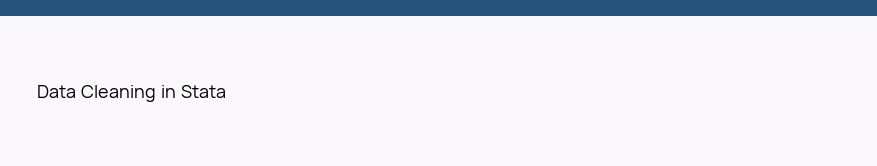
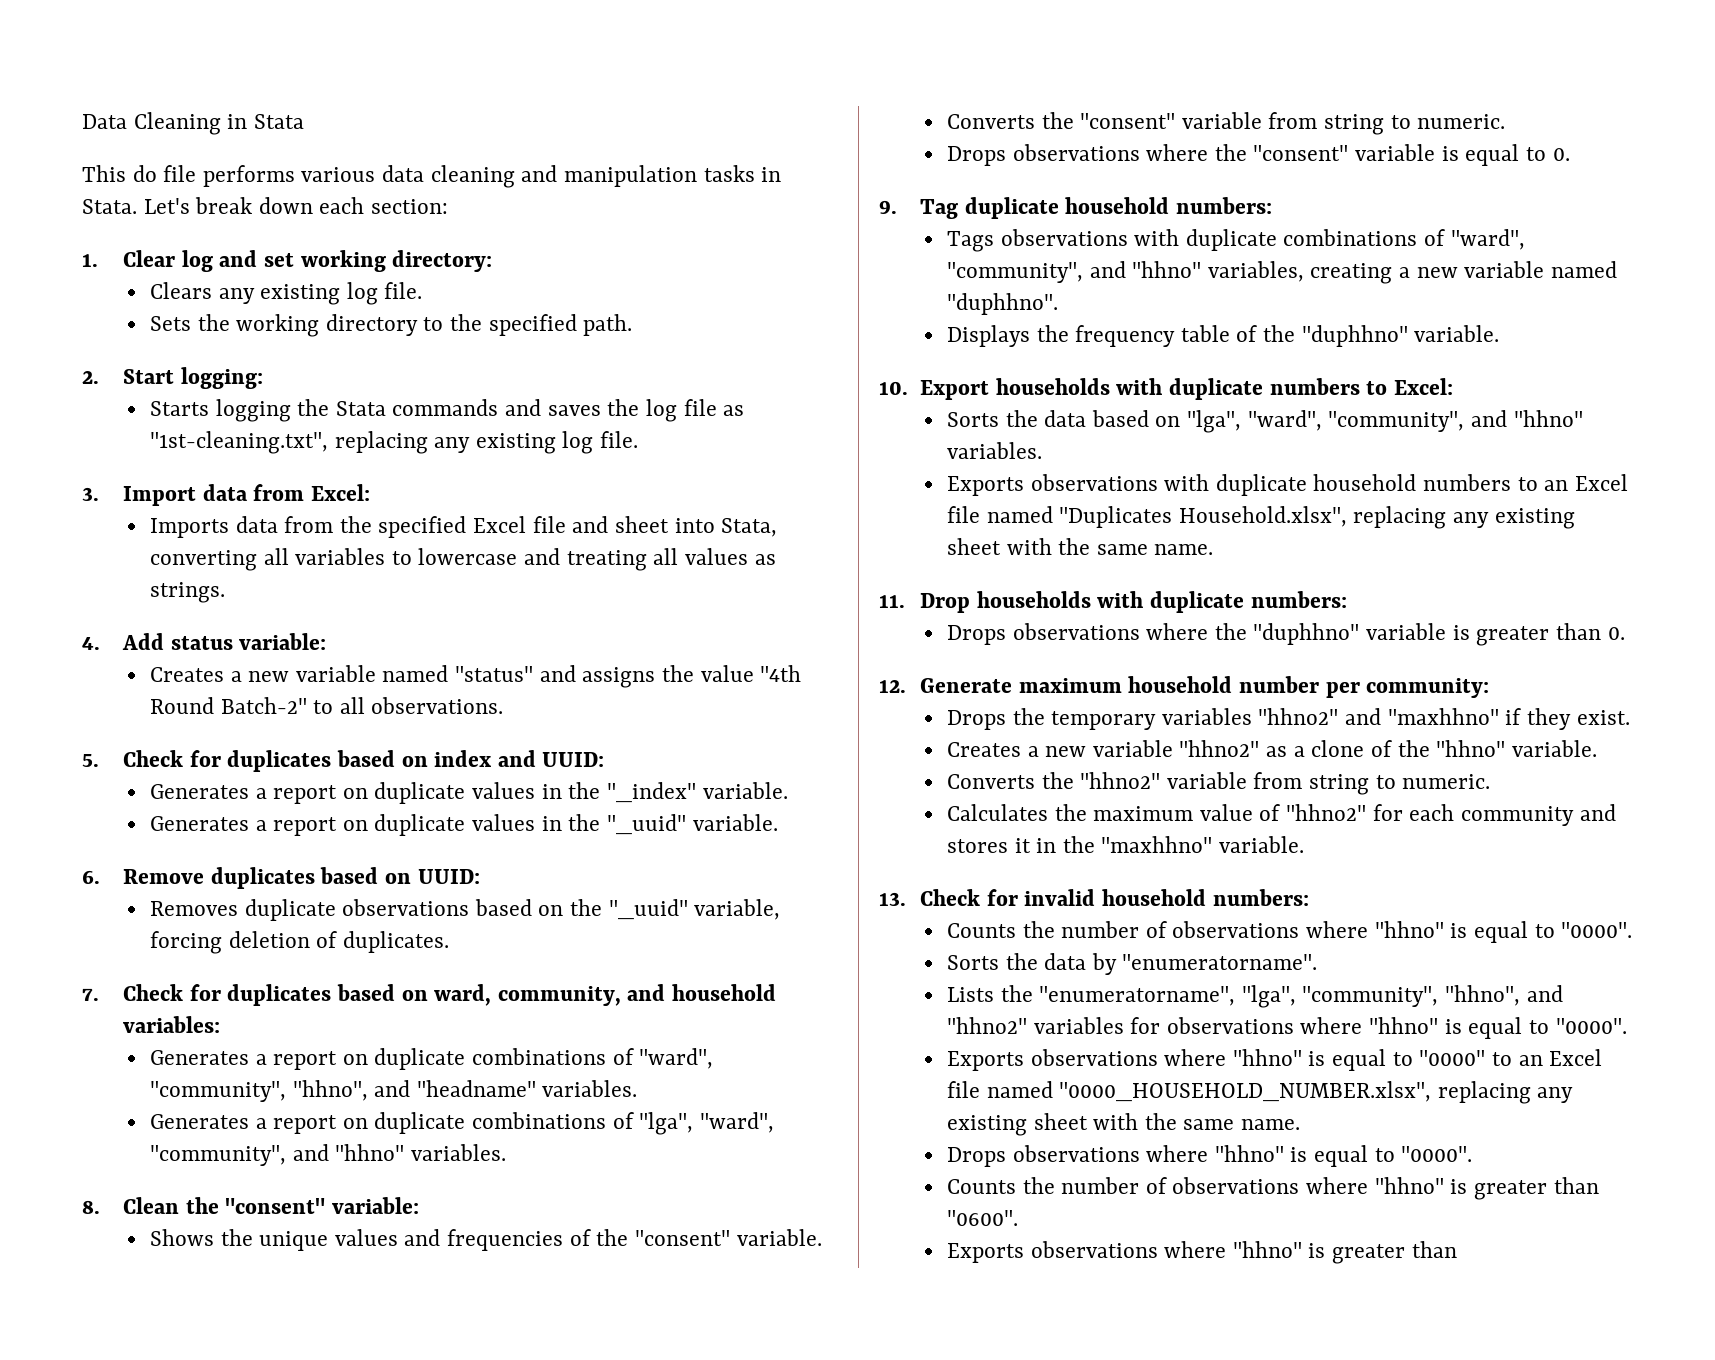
(226, 91) none -> [82,165,782,188] [82,197,449,214] [82,250,493,272] [150,282,423,305] [150,314,633,337] [82,367,263,389] [150,399,745,422] [150,431,639,454] [82,484,370,506] [150,516,778,538] [150,548,776,571] [150,582,226,603] [82,633,327,650] [150,665,802,688] [150,697,504,714] [82,750,605,772] [150,782,788,804] [150,814,778,836] [82,867,480,889] [150,899,781,921] [150,931,449,954] [82,984,776,1006] [123,1016,221,1033] [150,1048,714,1070] [150,1080,638,1102] [150,1112,774,1135] [150,1144,506,1166] [82,1197,419,1214] [150,1229,822,1251] [947,112,1506,135] [947,144,1570,166] [879,197,1272,219] [947,229,1525,252] [947,261,1617,284] [947,293,1059,315] [947,325,1500,347] [879,378,1453,400] [947,410,1583,433] [947,442,1043,459] [947,474,1628,496] [947,506,1575,529] [947,538,1214,555] [879,591,1347,613] [947,623,1625,646] [879,676,1490,698] [947,708,1630,730] [947,740,1597,757] [947,772,1491,795] [947,804,1616,826] [947,836,1305,853] [879,889,1309,906] [947,921,1633,943] [947,953,1318,975] [947,985,1563,1008] [947,1017,1627,1039] [947,1049,1603,1071] [947,1081,1574,1104] [947,1113,1301,1136] [947,1145,1473,1167] [947,1177,1599,1200] [947,1210,1019,1226] [947,1241,1457,1264] // This do file performs various data cleaning and manipulation tasks in Stata. Let's break down each section: // 1. Clear log and set working directory: // Clears any existing log file. // Sets the working directory to the specified path. // 2. Start logging: // Starts logging the Stata commands and saves the log file as "1st-cleaning.txt", replacing any existing log file. // 3. Import data from Excel: // Imports data from the specified Excel file and sheet into Stata, converting all variables to lowercase and treating all values as strings. // 4. Add status variable: // Creates a new variable named "status" and assigns the value "4th Round Batch-2" to all observations. // 5. Check for duplicates based on index and UUID: // Generates a report on duplicate values in the "_index" variable. // Generates a report on duplicate values in the "_uuid" variable. // 6. Remove duplicates based on UUID: // Removes duplicate observations based on the "_uuid" variable, forcing deletion of duplicates. // 7. Check for duplicates based on ward, community, and household variables: // Generates a report on duplicate combinations of "ward", "community", "hhno", and "headname" variables. // Generates a report on duplicate combinations of "lga", "ward", "community", and "hhno" variables. // 8. Clean the "consent" variable: // Shows the unique values and frequencies of the "consent" variable. // Converts the "consent" variable from string to numeric. // Drops observations where the "consent" variable is equal to 0. // 9. Tag duplicate household numbers: // Tags observations with duplicate combinations of "ward", "community", and "hhno" variables, creating a new variable named "duphhno". // Displays the frequency table of the "duphhno" variable. // 10. Export households with duplicate numbers to Excel: // Sorts the data based on "lga", "ward", "community", and "hhno" variables. // Exports observations with duplicate household numbers to an Excel file named "Duplicates Household.xlsx", replacing any existing sheet with the same name. // 11. Drop households with duplicate numbers: // Drops observations where the "duphhno" variable is greater than 0. // 12. Generate maximum household number per community: // Drops the temporary variables "hhno2" and "maxhhno" if they exist. // Creates a new variable "hhno2" as a clone of the "hhno" variable. // Converts the "hhno2" variable from string to numeric. // Calculates the maximum value of "hhno2" for each community and stores it in the "maxhhno" variable. // 13. Check for invalid household numbers: // Counts the number of observations where "hhno" is equal to "0000". // Sorts the data by "enumeratorname". // Lists the "enumeratorname", "lga", "community", "hhno", and "hhno2" variables for observations where "hhno" is equal to "0000". // Exports observations where "hhno" is equal to "0000" to an Excel file named "0000_HOUSEHOLD_NUMBER.xlsx", replacing any existing sheet with the same name. // Drops observations where "hhno" is equal to "0000". // Counts the number of observations where "hhno" is greater than "0600". // Exports observations where "hhno" is greater than

